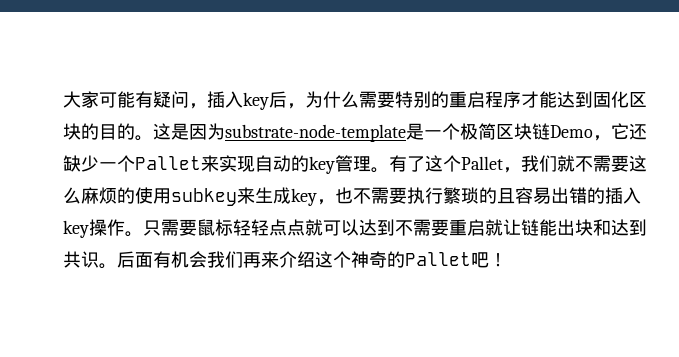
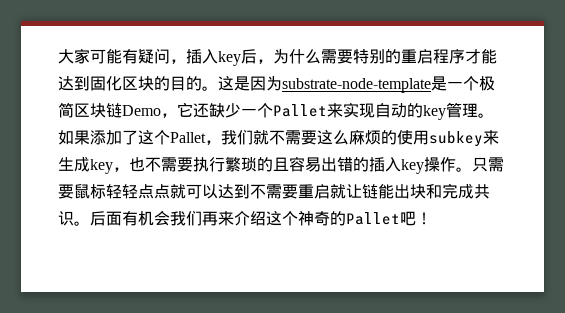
[389,155,407,172] 有 -> [58,130,122,145] 如果添加
[611,219,647,236] 达到 -> [442,183,474,199] 完成

